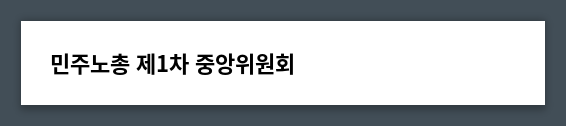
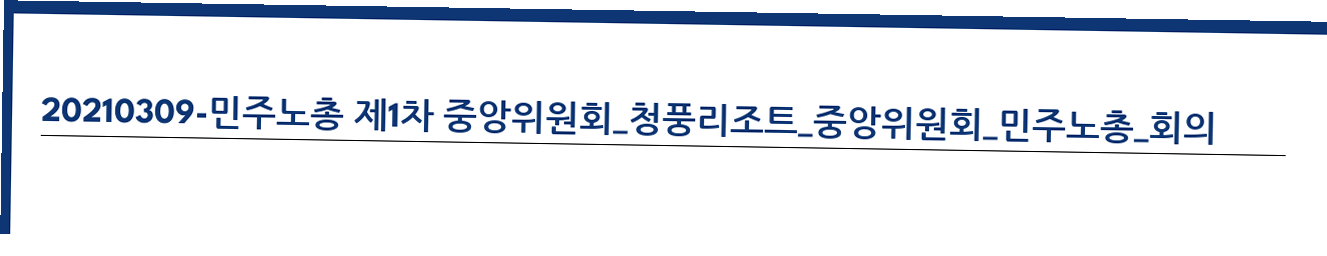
[50,53,295,75] 민주노총 제1차 중앙위원회 -> [40,92,1219,145] 20210309-민주노총 제1차 중앙위원회_청풍리조트_중앙위원회_민주노총_회의

